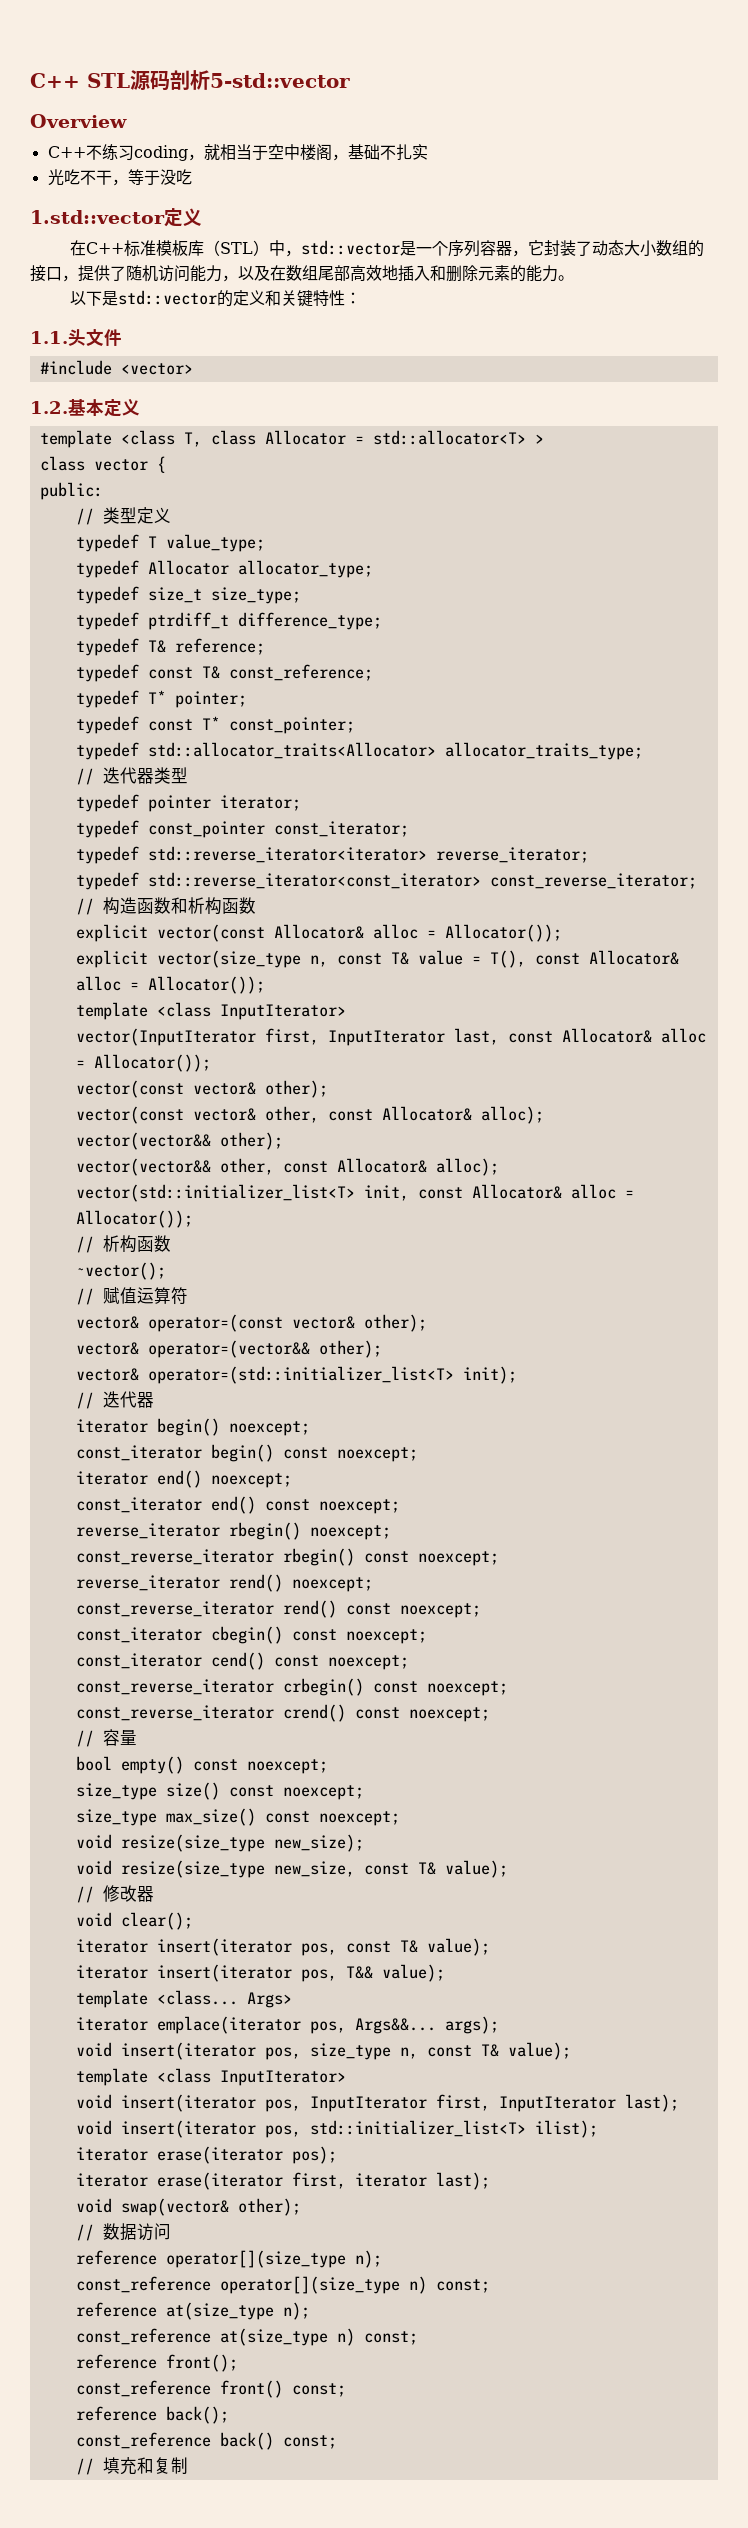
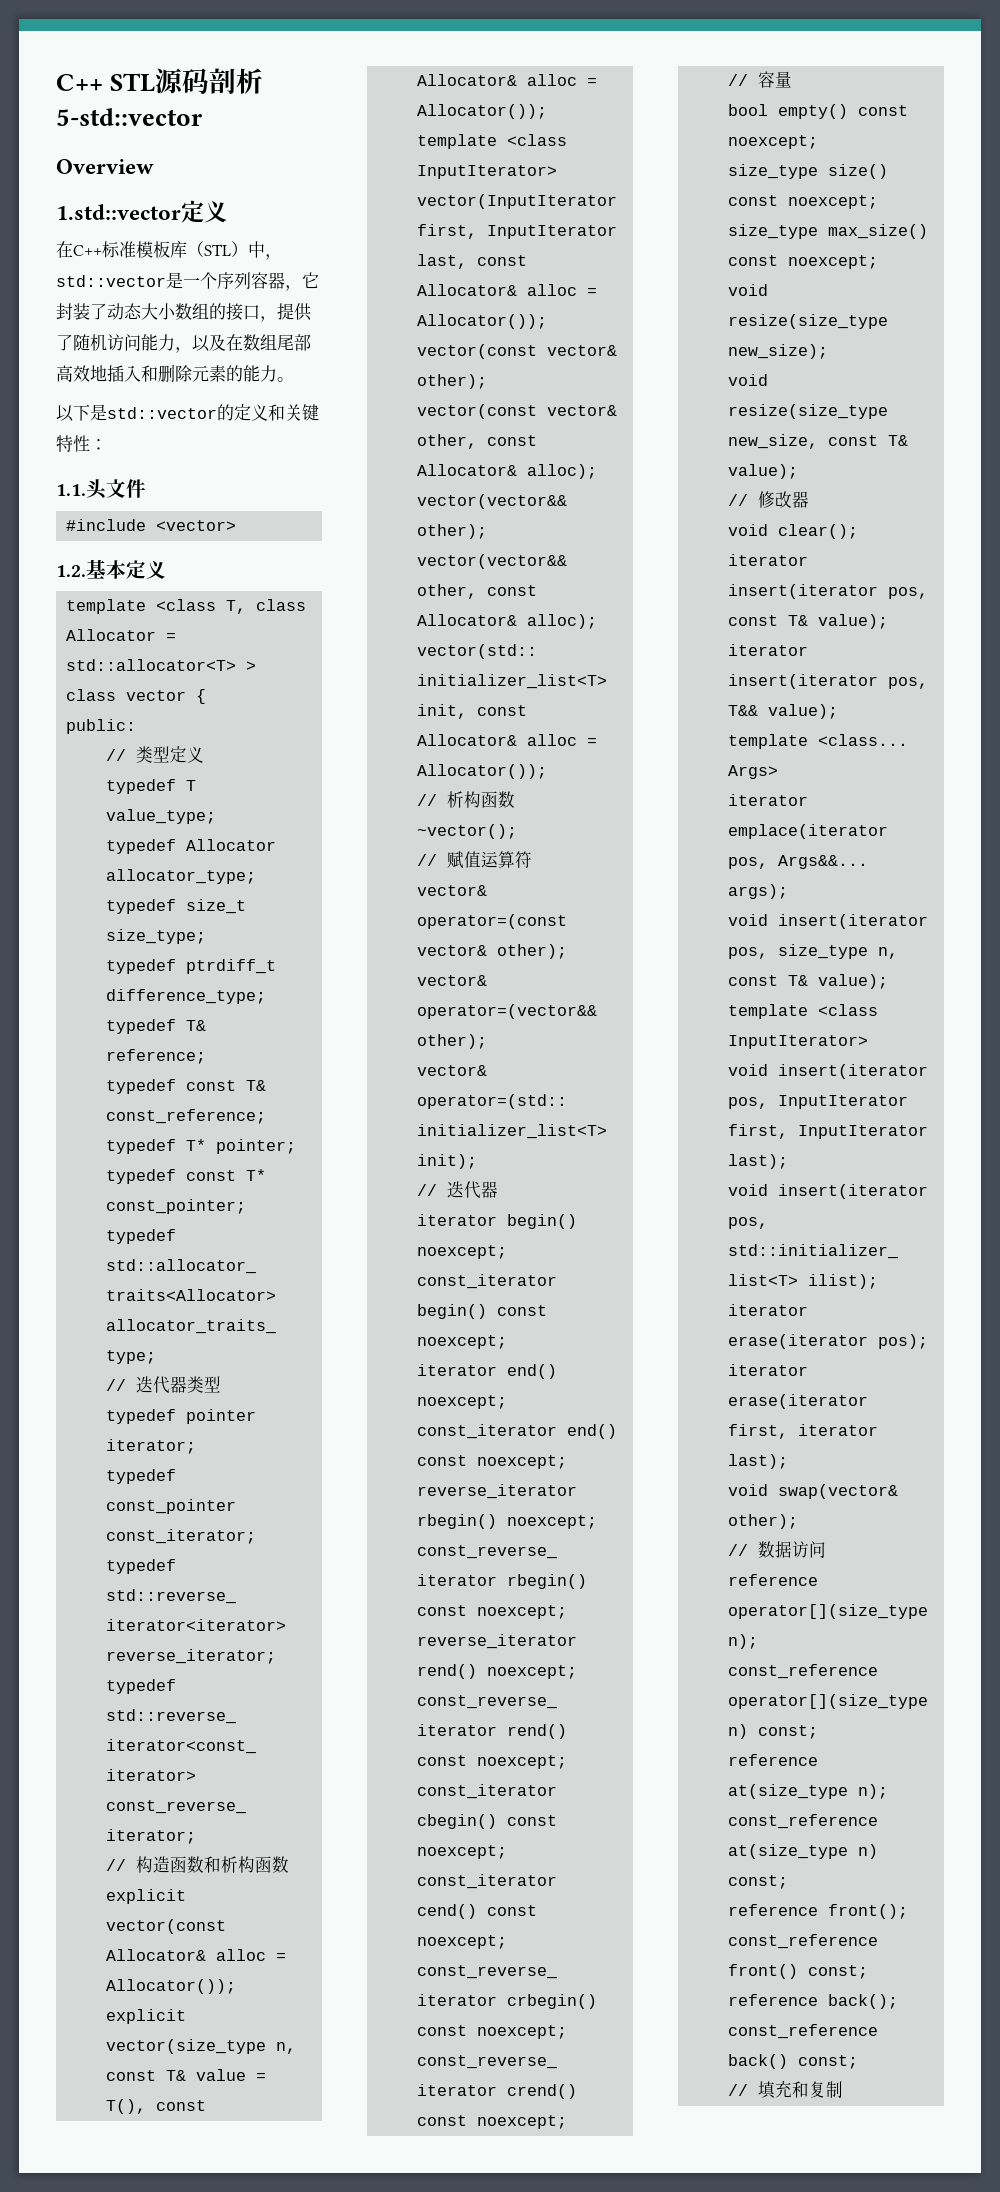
[47,144,428,161] [47,169,192,186] // C++不练习coding，就相当于空中楼阁，基础不扎实 // 光吃不干，等于没吃 -> (154, 166) none

